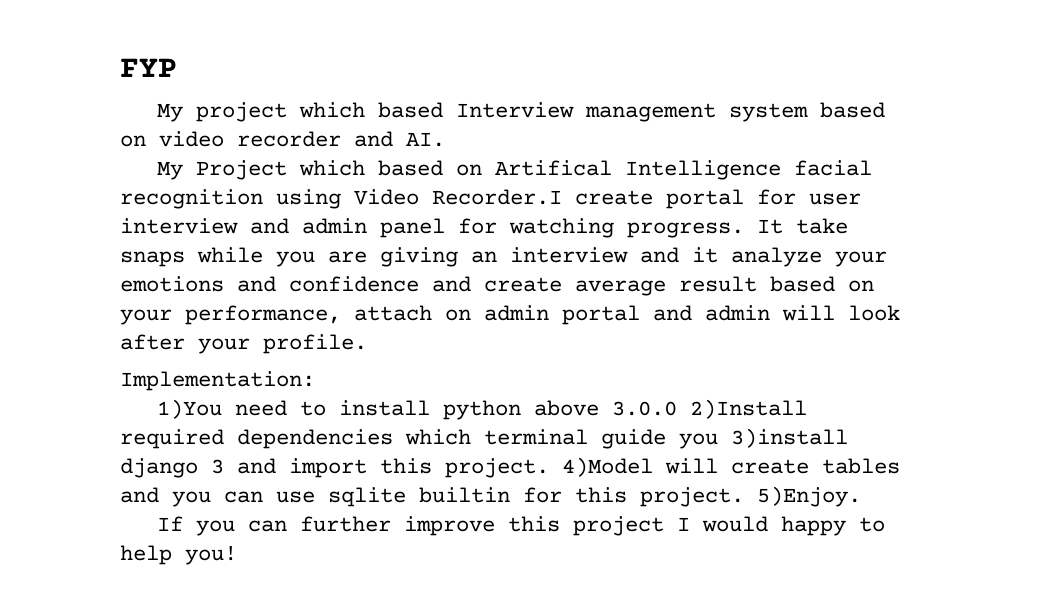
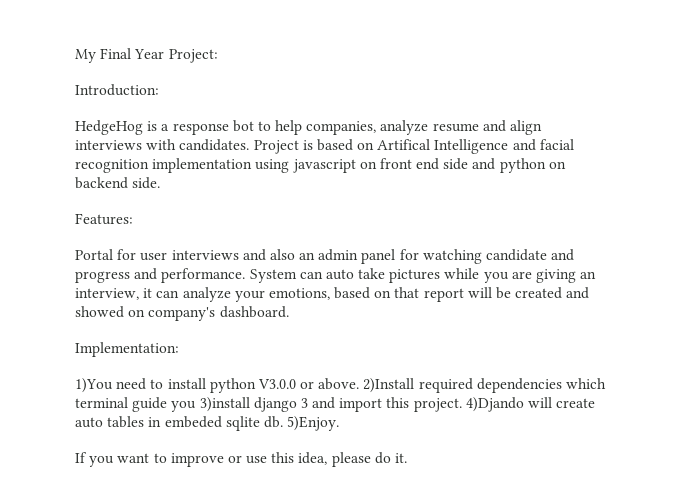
[120,58,177,77] [156,102,885,122] [120,131,445,147] [156,160,365,180] FYP // My project which based Interview management system based on video recorder and AI. // My Project which -> [75,48,218,63] [75,84,159,96] [75,120,543,135] [75,139,313,154] My Final Year Project: // Introduction: // HedgeHog is a response bot to help companies, analyze resume and align interviews with candidates. Project is
(781, 170) none -> [512,139,536,151] and
[276,189,861,209] [120,218,848,238] [120,251,185,267] using Video Recorder.I create portal for user interview and admin panel for watching progress. It take snaps -> [152,158,566,173] [75,177,161,189] [75,213,133,225] [75,249,575,264] [75,268,441,283] implementation using javascript on front end side and python on backend side. // Features: // Portal for user interviews and also an admin panel for watching candidate and progress and performance. System can auto take pictures
[510,247,887,267] [120,276,874,296] [120,305,900,325] [120,334,367,354] interview and it analyze your emotions and confidence and create average result based on your performance, attach on admin portal and admin will look after your profile. -> [75,287,590,302] [75,306,289,321] interview, it can analyze your emotions, based on that report will be created and showed on company's dashboard.
[533,400,677,416] above 3.0.0 -> [257,378,360,390] V3.0.0 or above.
[562,457,653,477] 4)Model -> [465,397,524,412] 4)Djando
[822,458,900,474] [120,486,861,507] [156,516,885,536] [120,545,237,565] tables and you can use sqlite builtin for this project. 5)Enjoy. // If you can further improve this project I would happy to help you! -> [75,416,340,431] [75,452,408,467] auto tables in embeded sqlite db. 5)Enjoy. // If you want to improve or use this idea, please do it.

